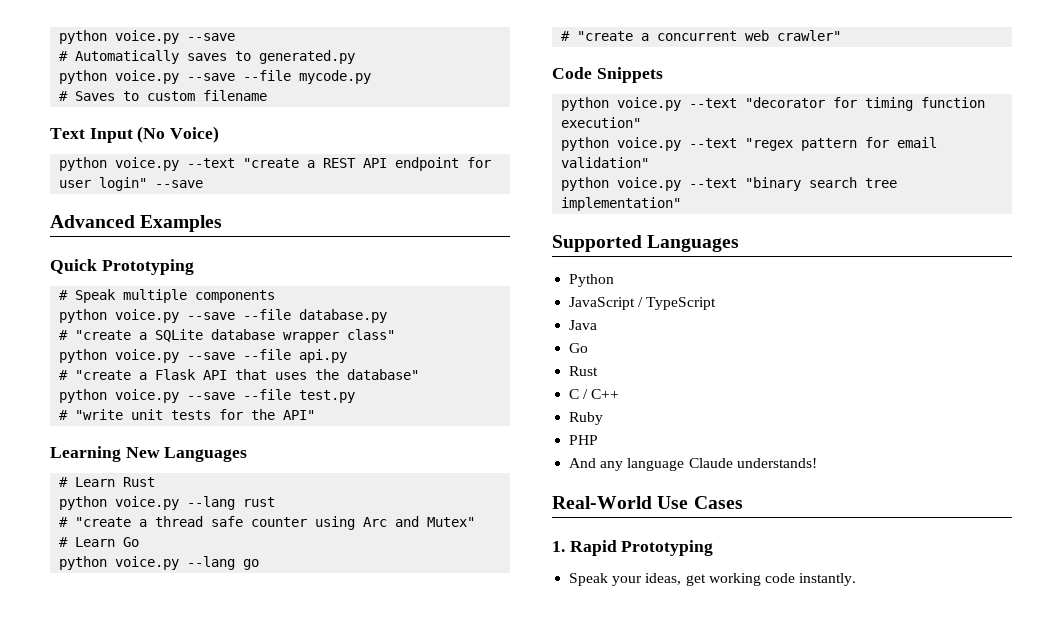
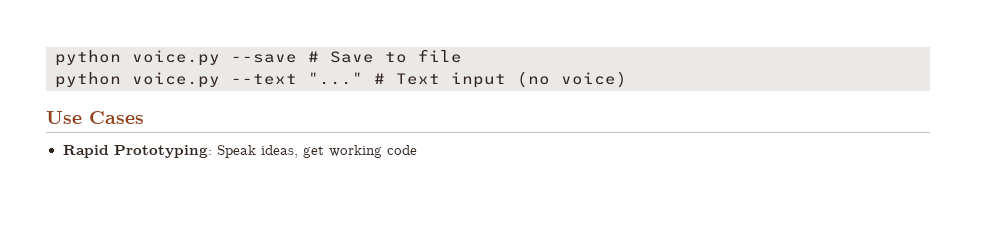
[59,30,236,44] [59,50,356,64] [59,70,372,84] [59,90,268,101] [50,126,220,143] [59,157,492,171] [59,177,204,191] [50,215,223,232] [50,259,194,275] [59,289,276,303] [59,309,388,323] [59,329,396,343] [59,349,348,363] [59,369,420,380] [59,389,356,403] [59,409,316,420] [50,446,248,462] [59,477,156,487] [59,496,276,510] [59,516,476,530] [59,537,140,547] [59,556,260,570] [561,30,842,41] [552,67,663,83] [561,97,986,111] [561,117,642,128] [561,137,938,151] [561,157,650,168] [561,177,898,191] [561,197,682,211] [552,235,740,252] [569,274,615,287] [569,297,717,310] [569,320,598,330] [569,343,589,353] [569,366,599,376] [569,389,620,399] [569,412,604,425] [569,435,599,445] [569,458,817,471] [552,496,743,509] [552,540,714,556] [569,573,643,586] python voice.py --save // # Automatically saves to generated.py // python voice.py --save --file mycode.py // # Saves to custom filename // Text Input (No Voice) // python voice.py --text "create a REST API endpoint for user login" --save // Advanced Examples // Quick Prototyping // # Speak multiple components // python voice.py --save --file database.py // # "create a SQLite database wrapper class" // python voice.py --save --file api.py // # "create a Flask API that uses the database" // python voice.py --save --file test.py // # "write unit tests for the API" // Learning New Languages // # Learn Rust // python voice.py --lang rust // # "create a thread safe counter using Arc and Mutex" // # Learn Go // python voice.py --lang go // # "create a concurrent web crawler" // Code Snippets // python voice.py --text "decorator for timing function execution" // python voice.py --text "regex pattern for email validation" // python voice.py --text "binary search tree implementation" // Supported Languages // Python // JavaScript / TypeScript // Java // Go // Rust // C / C++ // Ruby // PHP // And any language Claude understands! // Real-World Use Cases // 1. Rapid Prototyping // Speak your -> [55,49,462,66] [55,71,627,88] [46,111,144,124] [62,145,256,158] python voice.py --save # Save to file // python voice.py --text "..." # Text input (no voice) // Use Cases // Rapid Prototyping: Speak
[799,573,857,586] instantly. -> (417, 150) none

